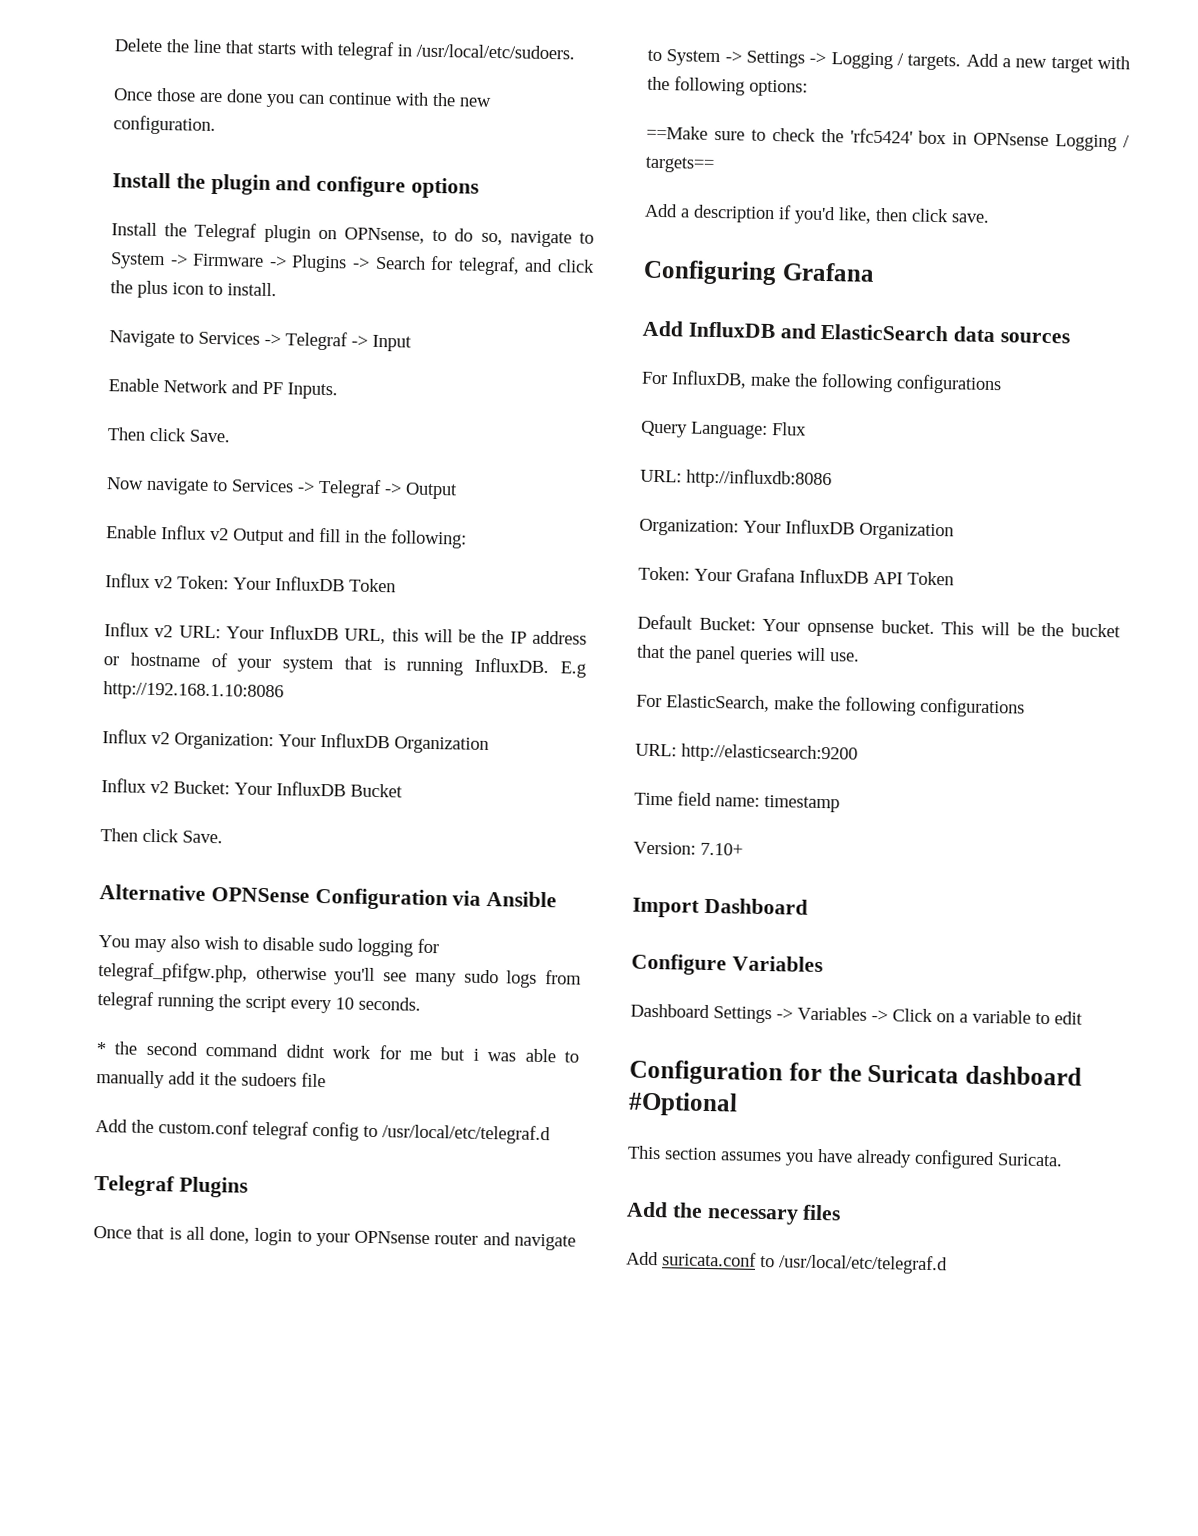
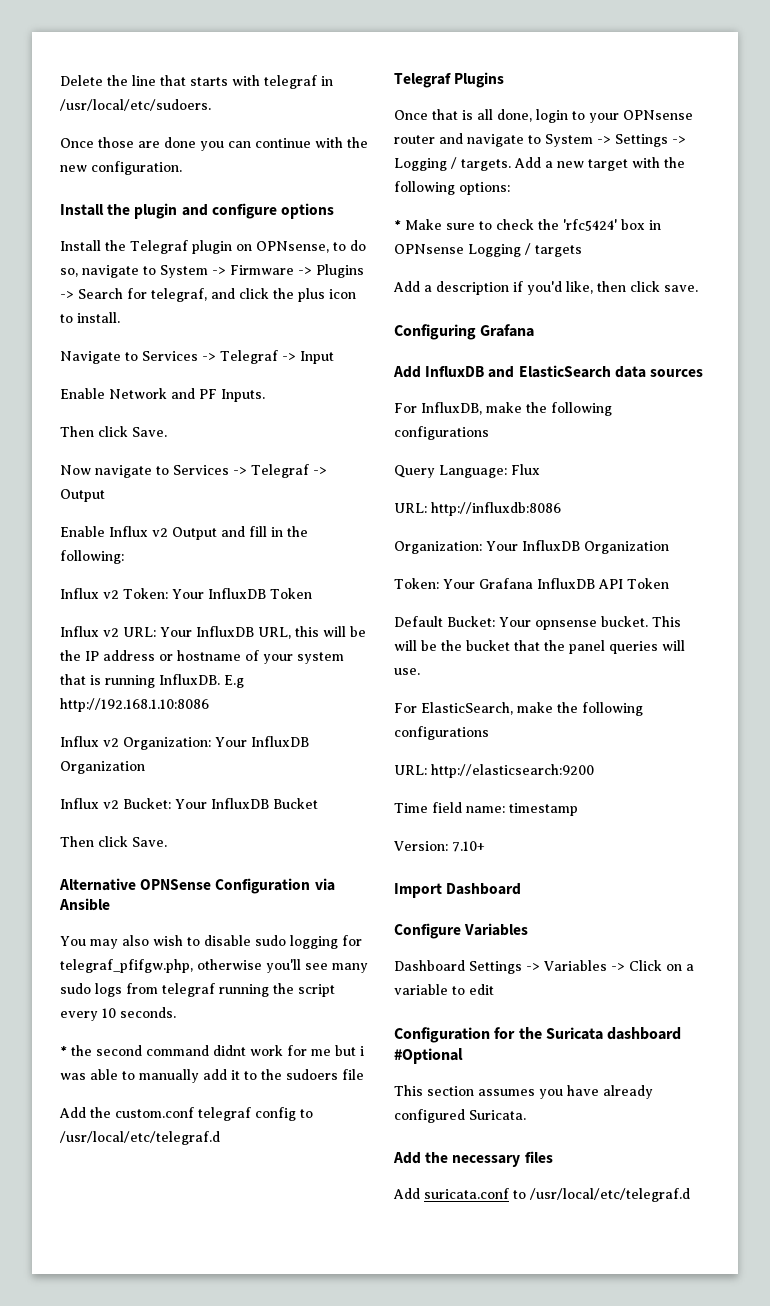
(211, 1079) none -> [244,1071,257,1080] to
[646,125,708,140] ==Make -> [394,219,442,230] * Make
[645,156,714,173] targets== -> [535,245,582,257] targets

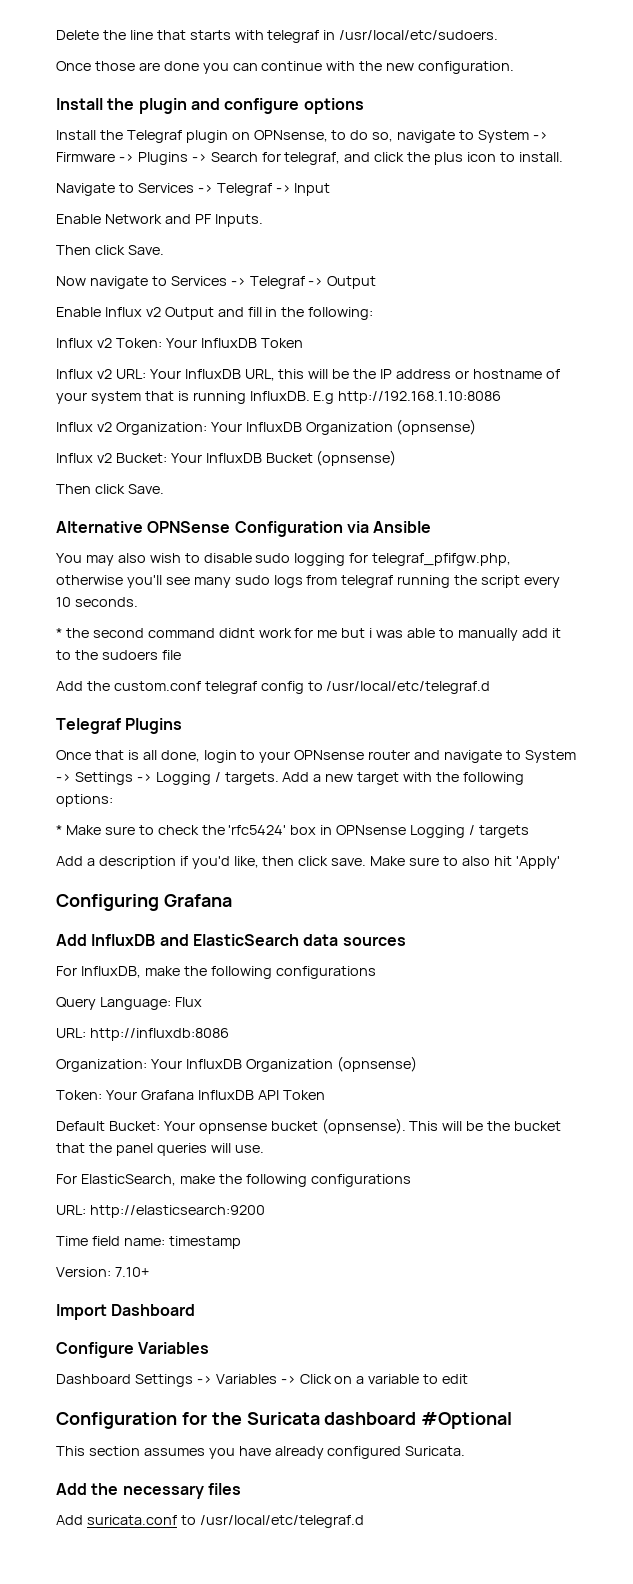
(145, 767) none -> [396,419,477,435] (opnsense)
(318, 803) none -> [316,450,397,466] (opnsense)
(698, 288) none -> [370,856,560,869] Make sure to also hit 'Apply'
(669, 547) none -> [336,1056,417,1072] (opnsense)
[601,616,648,627] bucket. -> [270,1118,406,1134] bucket (opnsense).

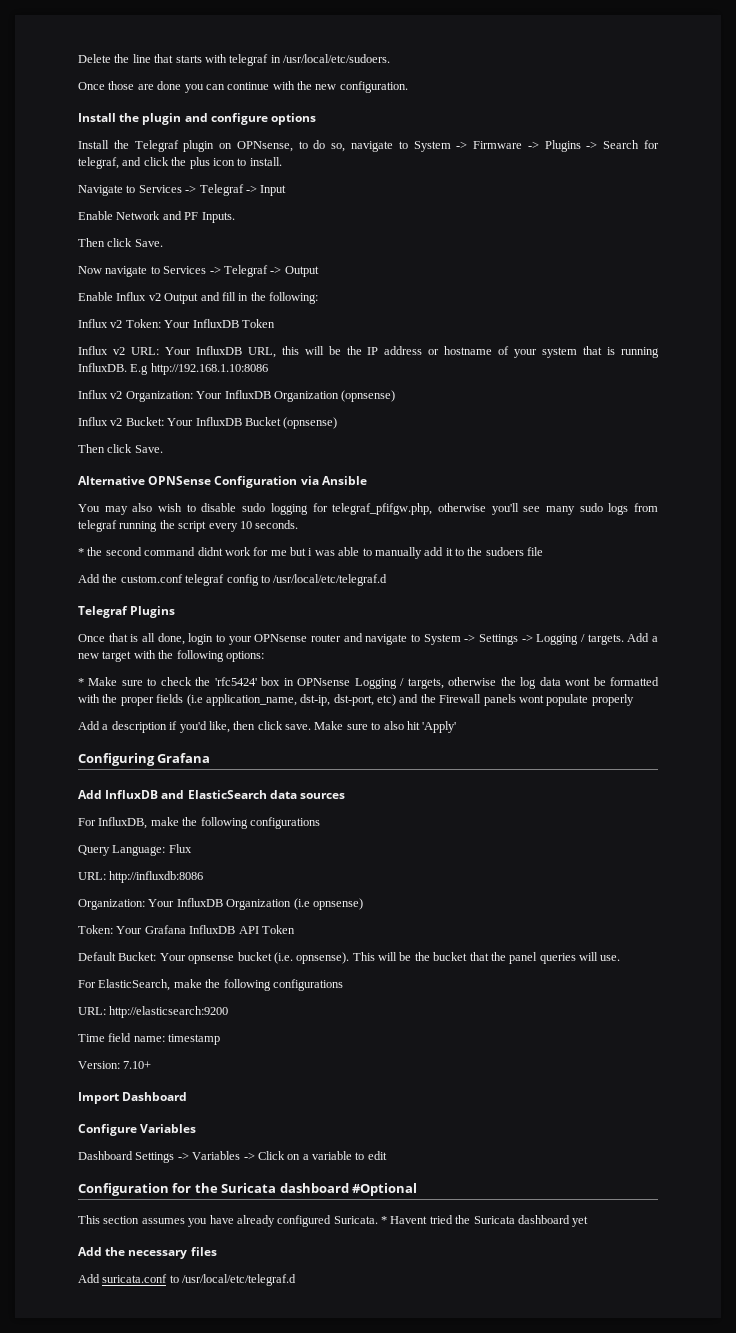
[478,825,529,838] targets -> [407,677,659,689] [78,694,634,706] targets, otherwise the log data wont be formatted with the proper fields (i.e application_name, dst-ip, dst-port, etc) and the Firewall panels wont populate properly
[336,1056,417,1072] (opnsense) -> [293,898,363,910] (i.e opnsense)
[321,1118,406,1134] (opnsense). -> [273,952,350,964] (i.e. opnsense).
(466, 1451) none -> [381,1215,589,1227] * Havent tried the Suricata dashboard yet

